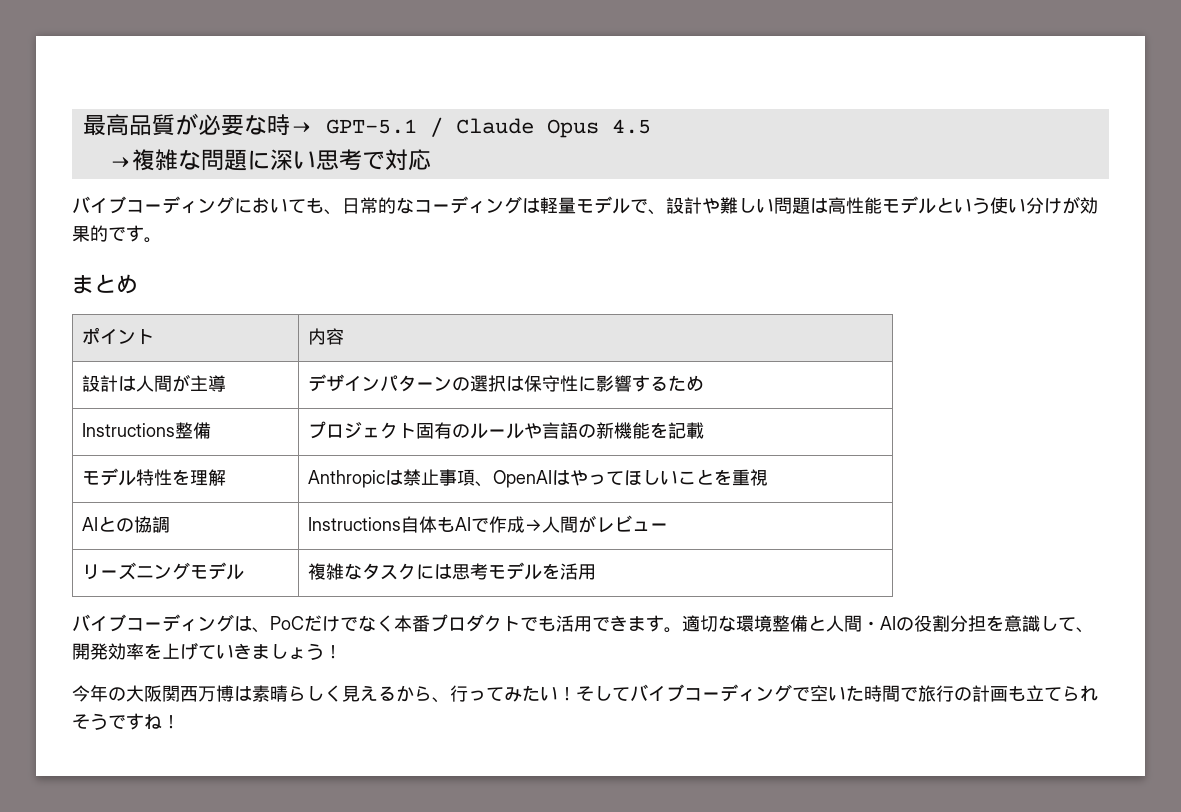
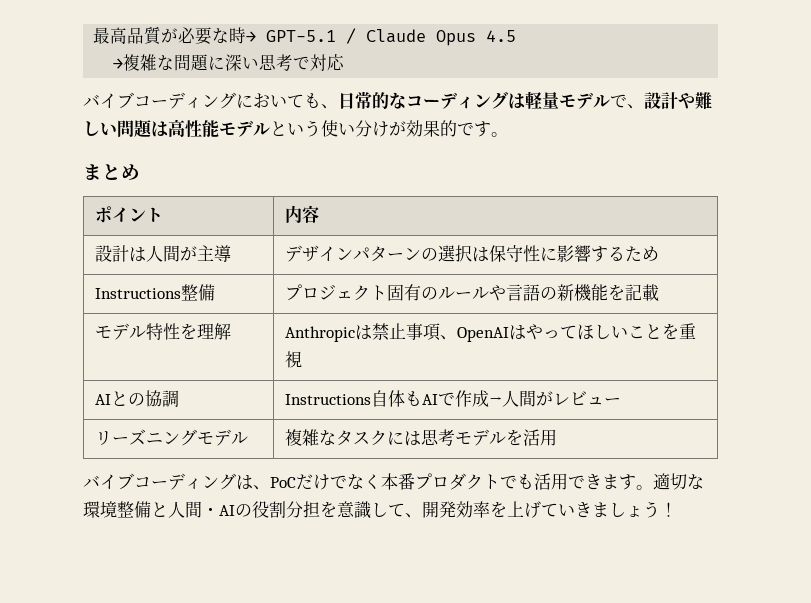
[72,684,1098,703] [72,713,180,730] // 今年の大阪関西万博は素晴らしく見えるから、行ってみたい！そしてバイブコーディングで空いた時間で旅行の計画も立てられそうですね！ -> (677, 509) none

